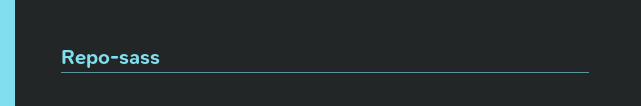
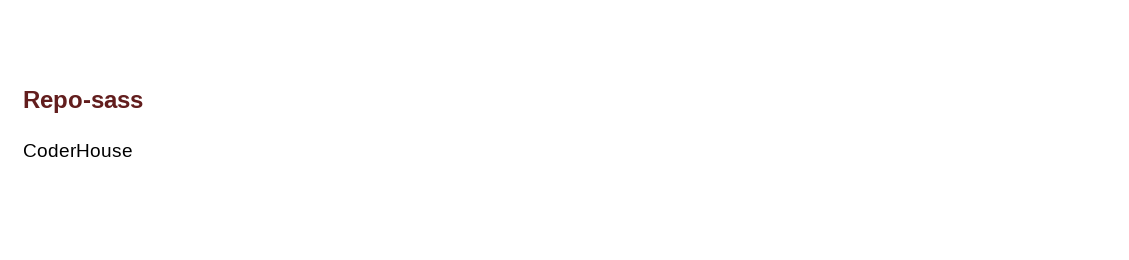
(160, 59) none -> [23,144,133,157] // CoderHouse

